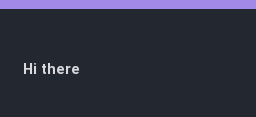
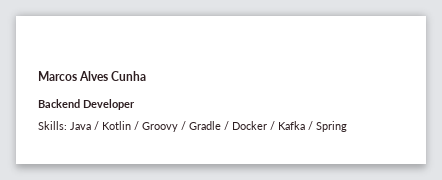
[23,63,80,74] Hi there -> [38,71,147,81] [38,99,135,110] [38,121,347,132] Marcos Alves Cunha // Backend Developer // Skills: Java / Kotlin / Groovy / Gradle / Docker / Kafka / Spring

